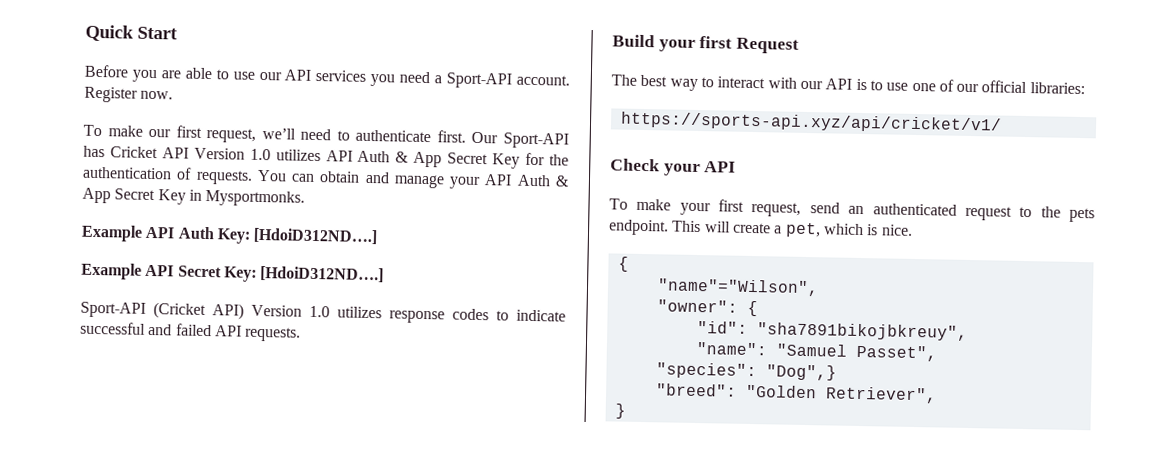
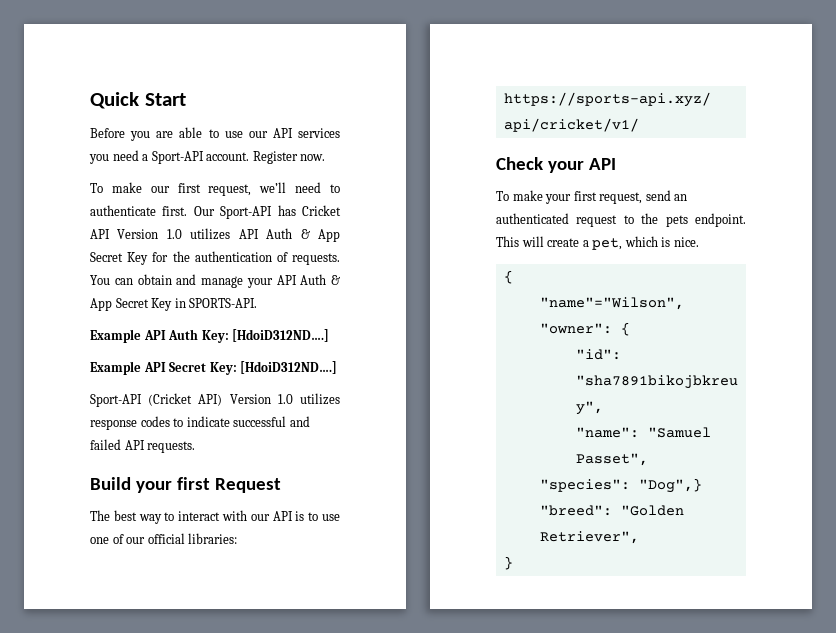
[205,189,306,207] Mysportmonks. -> [189,298,258,308] SPORTS-API.

